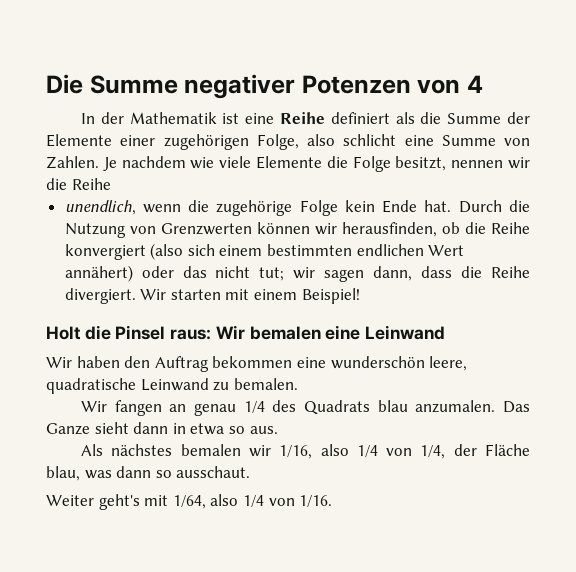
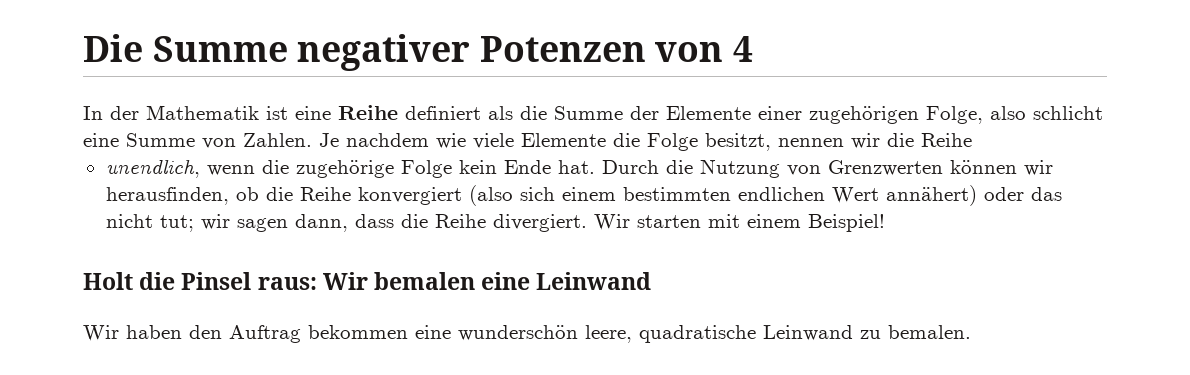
[80,400,530,416] [46,422,278,435] [80,444,530,459] [46,466,251,481] [46,494,333,510] // Wir fangen an genau 1/4 des Quadrats blau anzumalen. Das Ganze sieht dann in etwa so aus. // Als nächstes bemalen wir 1/16, also 1/4 von 1/4, der Fläche blau, was dann so ausschaut. // Weiter geht's mit 1/64, also 1/4 von 1/16. -> (971, 332) none

